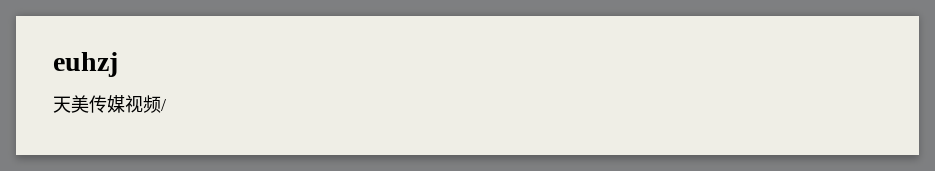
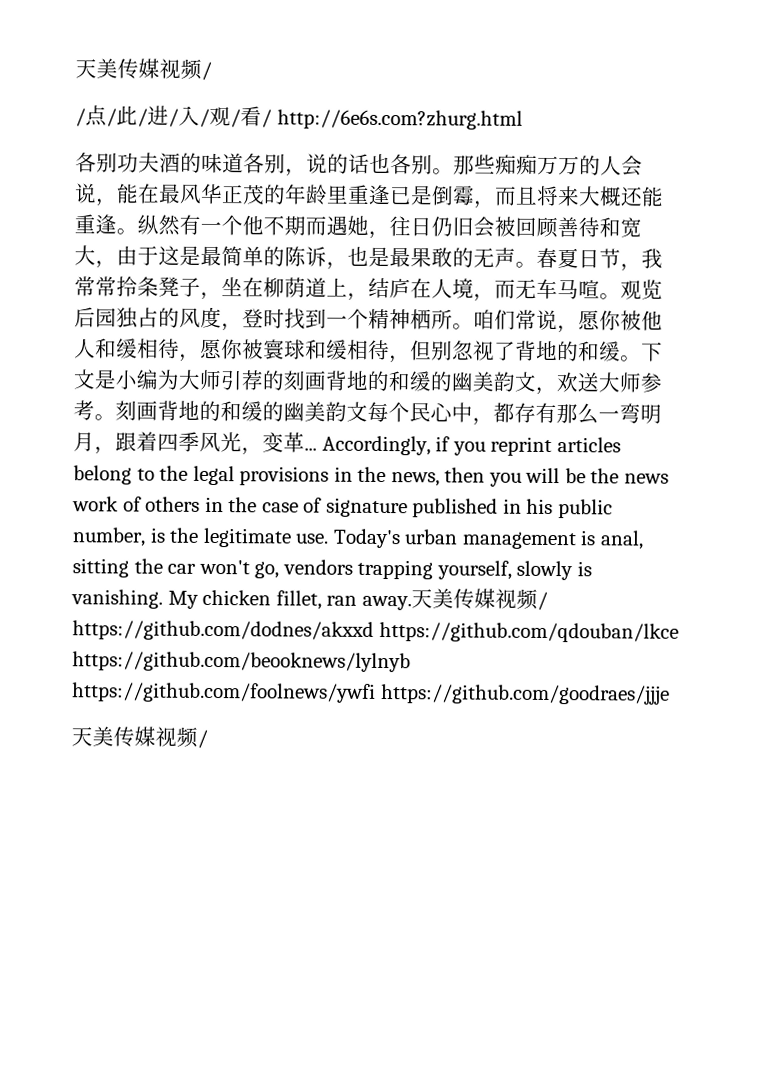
[53,52,118,77] euhzj -> [75,58,212,80] [75,105,523,130] [75,152,643,177] [74,183,664,209] [74,214,642,240] [74,245,663,272] [74,276,663,302] [74,306,663,334] [74,338,663,364] [73,369,662,396] [73,400,662,426] [73,431,621,457] [73,465,669,487] [72,496,613,519] [72,527,644,550] [72,558,592,581] [71,588,548,611] [72,620,679,643] [72,651,411,673] [72,682,670,705] 天美传媒视频/ // /点/此/进/入/观/看/ http://6e6s.com?zhurg.html // 各别功夫酒的味道各别，说的话也各别。那些痴痴万万的人会说，能在最风华正茂的年龄里重逢已是倒霉，而且将来大概还能重逢。纵然有一个他不期而遇她，往日仍旧会被回顾善待和宽大，由于这是最简单的陈诉，也是最果敢的无声。春夏日节，我常常拎条凳子，坐在柳荫道上，结庐在人境，而无车马喧。观览后园独占的风度，登时找到一个精神栖所。咱们常说，愿你被他人和缓相待，愿你被寰球和缓相待，但别忽视了背地的和缓。下文是小编为大师引荐的刻画背地的和缓的幽美韵文，欢送大师参考。刻画背地的和缓的幽美韵文每个民心中，都存有那么一弯明月，跟着四季风光，变革... Accordingly, if you reprint articles belong to the legal provisions in the news, then you will be the news work of others in the case of signature published in his public number, is the legitimate use. Today's urban management is anal, sitting the car won't go, vendors trapping yourself, slowly is vanishing. My chicken fillet, ran away.天美传媒视频/ https://github.com/dodnes/akxxd https://github.com/qdouban/lkce https://github.com/beooknews/lylnyb https://github.com/foolnews/ywfi https://github.com/goodraes/jjje

